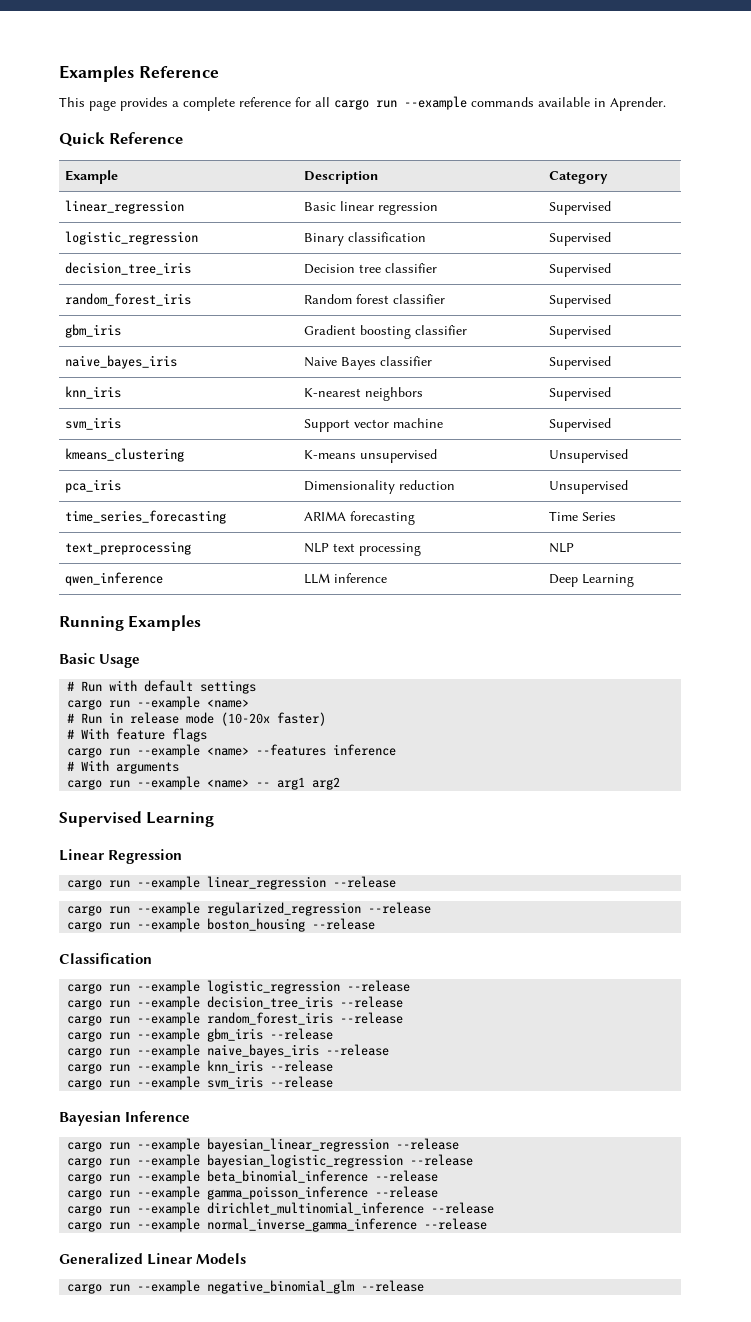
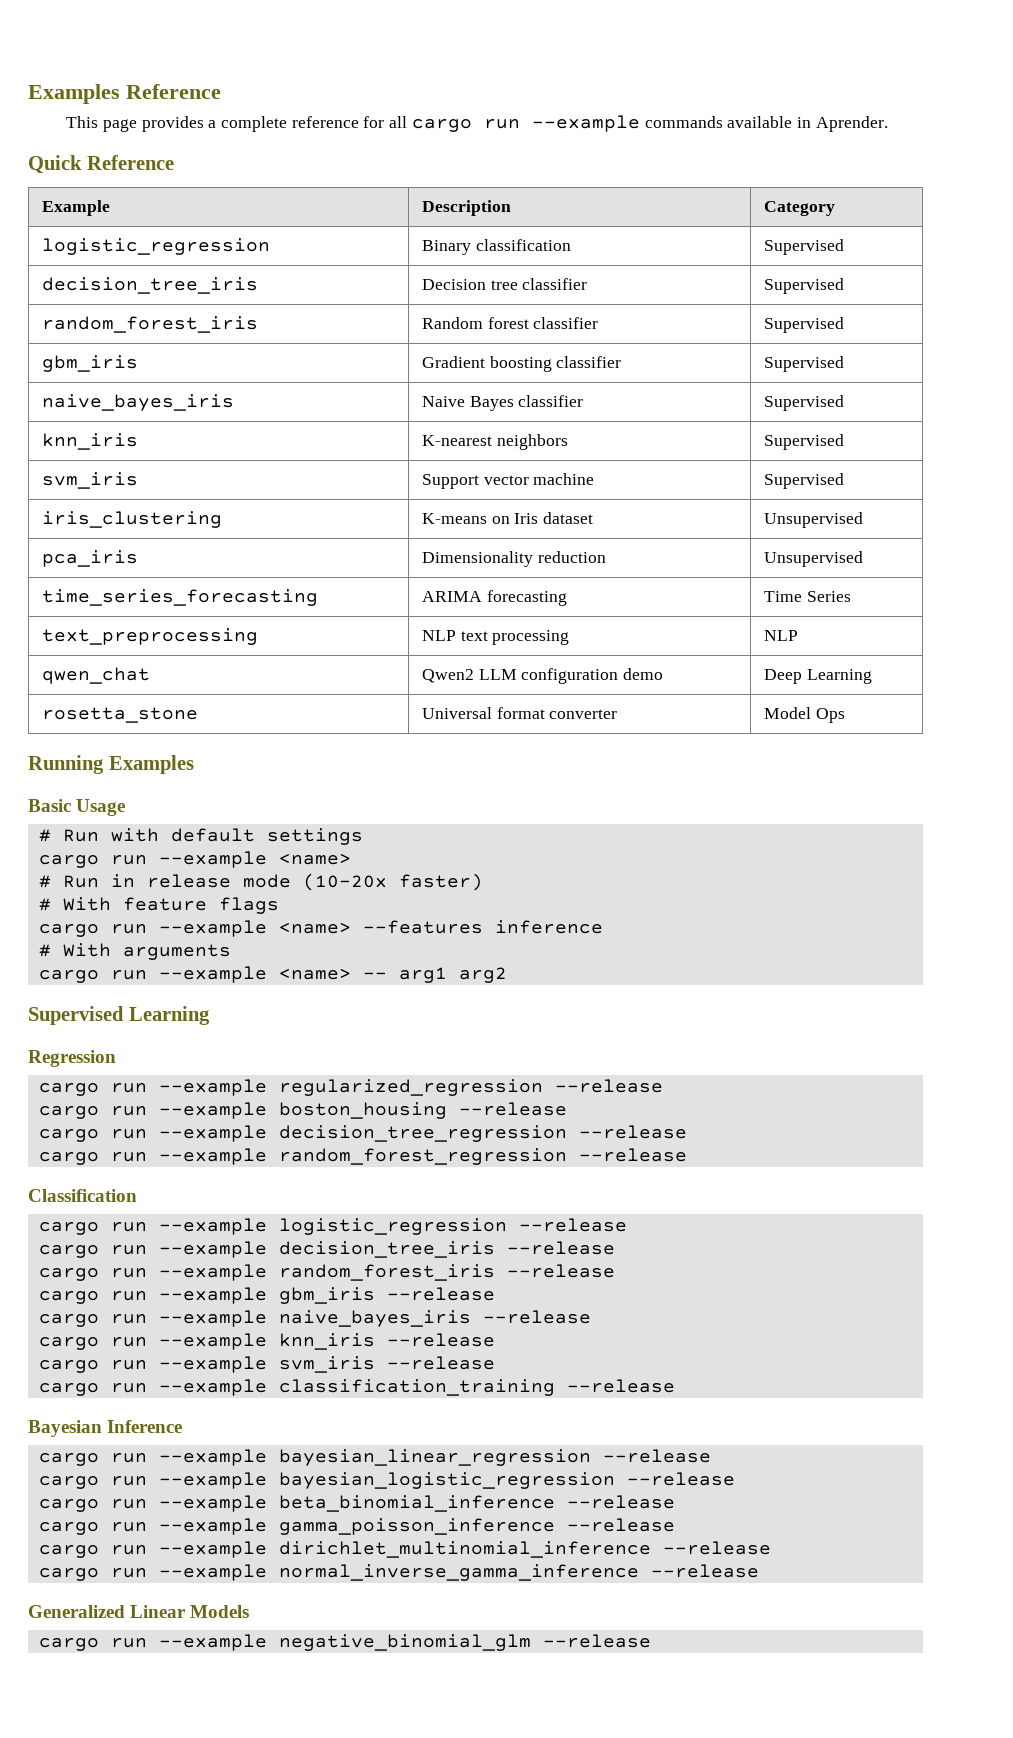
[64,200,184,214] [303,201,438,215] [548,201,611,215] // linear_regression | Basic linear regression | Supervised -> (835, 208) none
[64,448,184,462] kmeans_clustering -> [41,511,222,528] iris_clustering
[359,449,437,463] unsupervised -> [491,512,594,524] on Iris dataset
[64,572,163,586] [303,573,387,584] [548,574,634,587] qwen_inference | LLM inference | Deep Learning -> [41,667,150,684] [421,668,664,684] [763,669,872,684] [41,707,198,723] [421,707,618,719] [763,707,845,723] qwen_chat | Qwen2 LLM configuration demo | Deep Learning // rosetta_stone | Universal format converter | Model Ops
[59,849,104,861] Linear -> (210, 1015) none
[67,876,397,890] // cargo run --example linear_regression --release -> (116, 1058) none
(376, 924) none -> [38,1125,687,1142] [38,1148,687,1165] // cargo run --example decision_tree_regression --release // cargo run --example random_forest_regression --release
(334, 1082) none -> [38,1379,675,1396] // cargo run --example classification_training --release

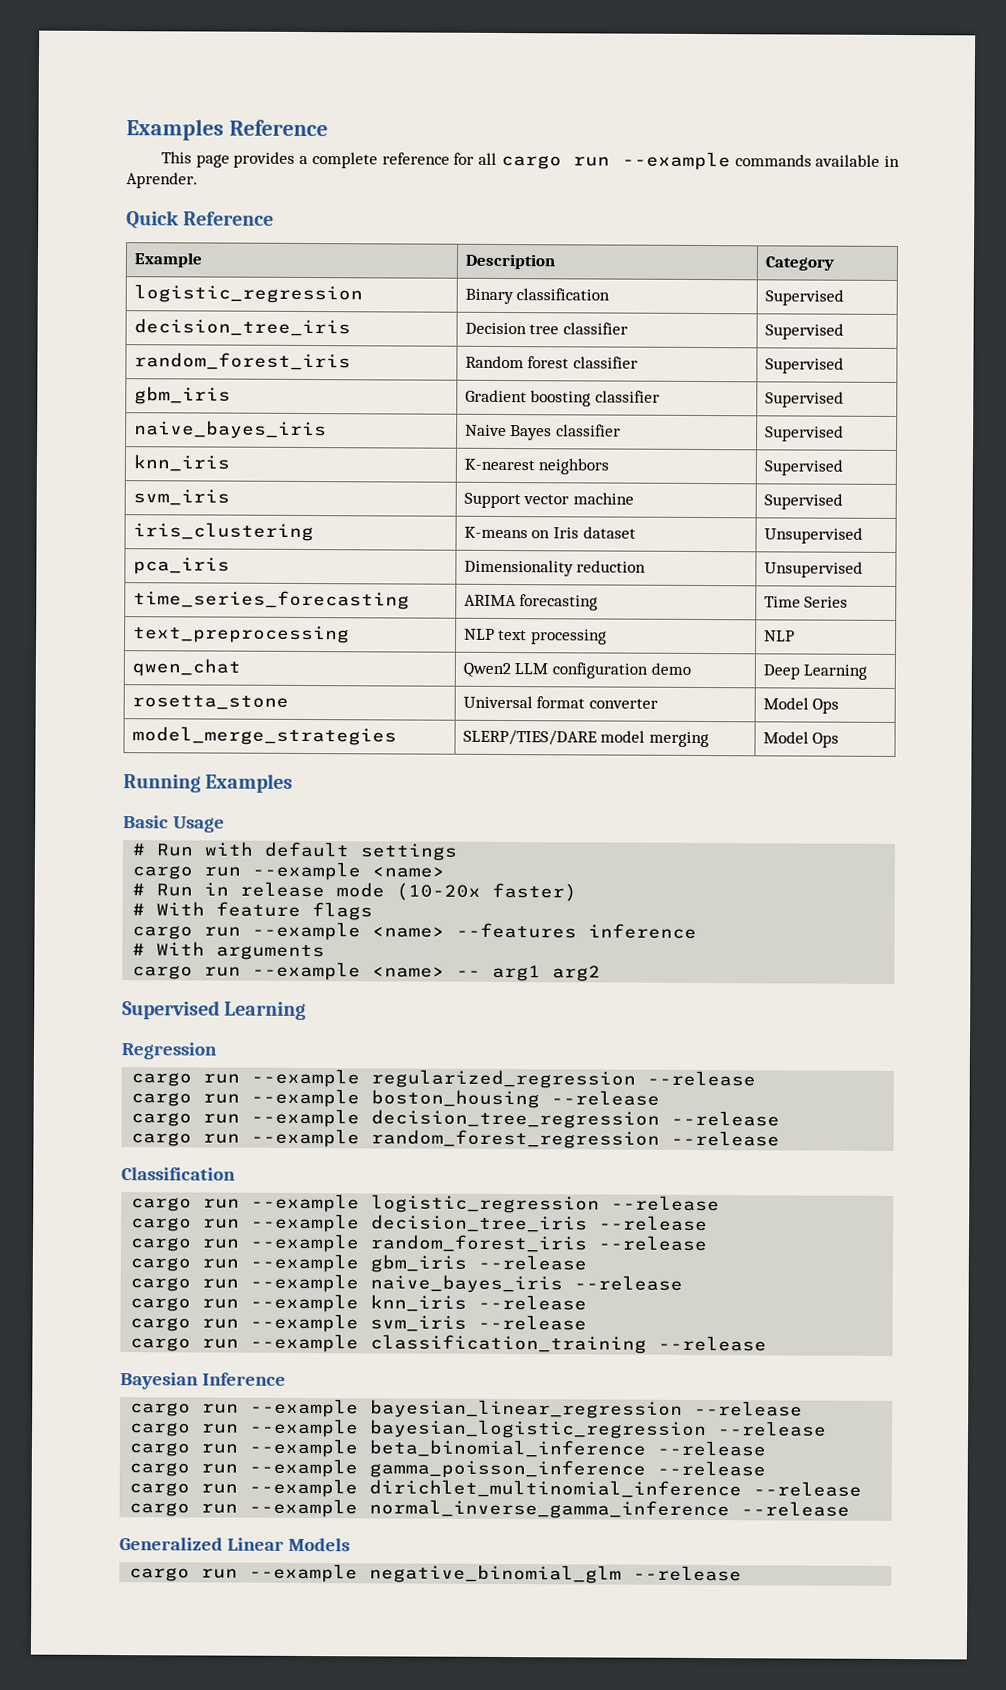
(845, 715) none -> [131,726,397,746] [462,729,709,748] [762,731,840,748] // model_merge_strategies | SLERP/TIES/DARE model merging | Model Ops

